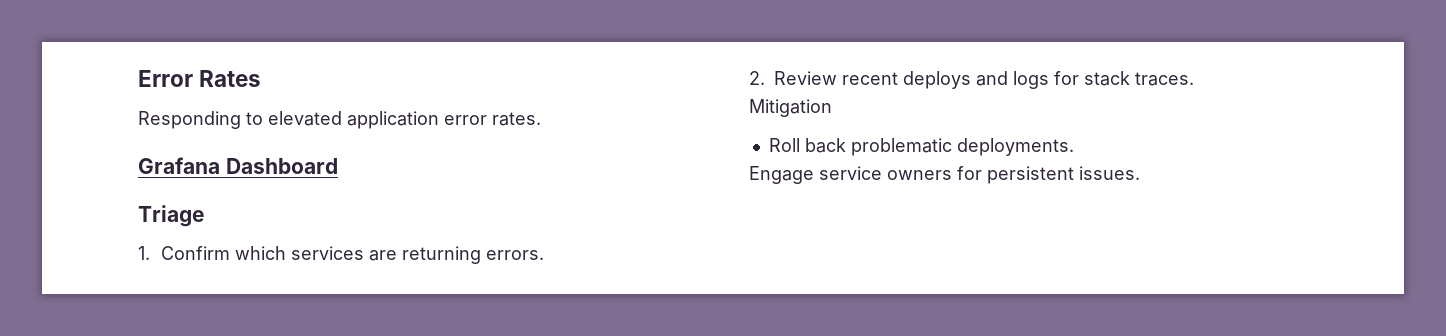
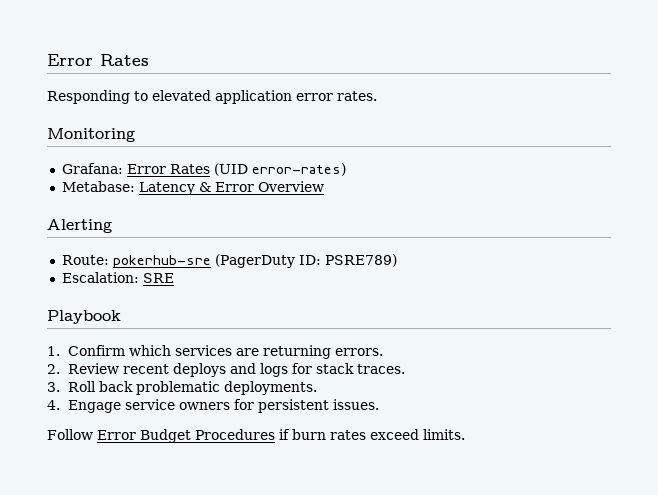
[138,157,338,174] [138,205,205,227] Grafana Dashboard // Triage -> [47,128,135,142] [61,163,346,176] [61,181,324,195] [47,219,112,233] [61,254,397,268] [61,272,174,283] [47,310,121,324] Monitoring // Grafana: Error Rates (UID error-rates) // Metabase: Latency & Error Overview // Alerting // Route: pokerhub-sre (PagerDuty ID: PSRE789) // Escalation: SRE // Playbook
[749,99,832,117] Mitigation // -> [47,382,60,392] 3.
(1074, 147) none -> [47,400,60,410] 4.
(1140, 173) none -> [47,429,465,443] // Follow Error Budget Procedures if burn rates exceed limits.

